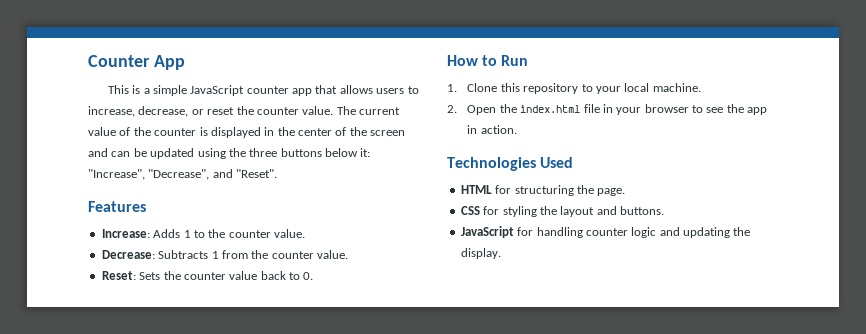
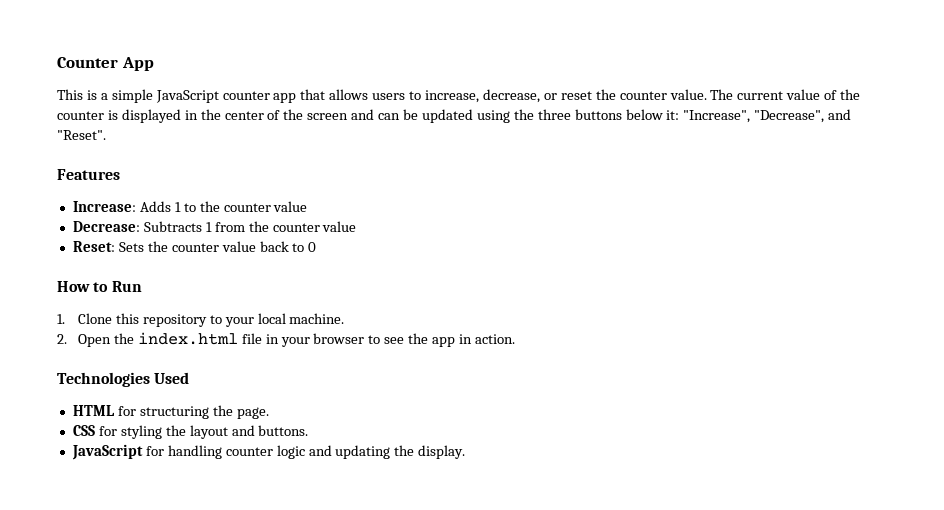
[274,229,305,238] value. -> [273,201,308,212] value
[317,250,348,259] value. -> [322,221,357,232] value
[303,272,314,280] 0. -> [308,242,317,252] 0

